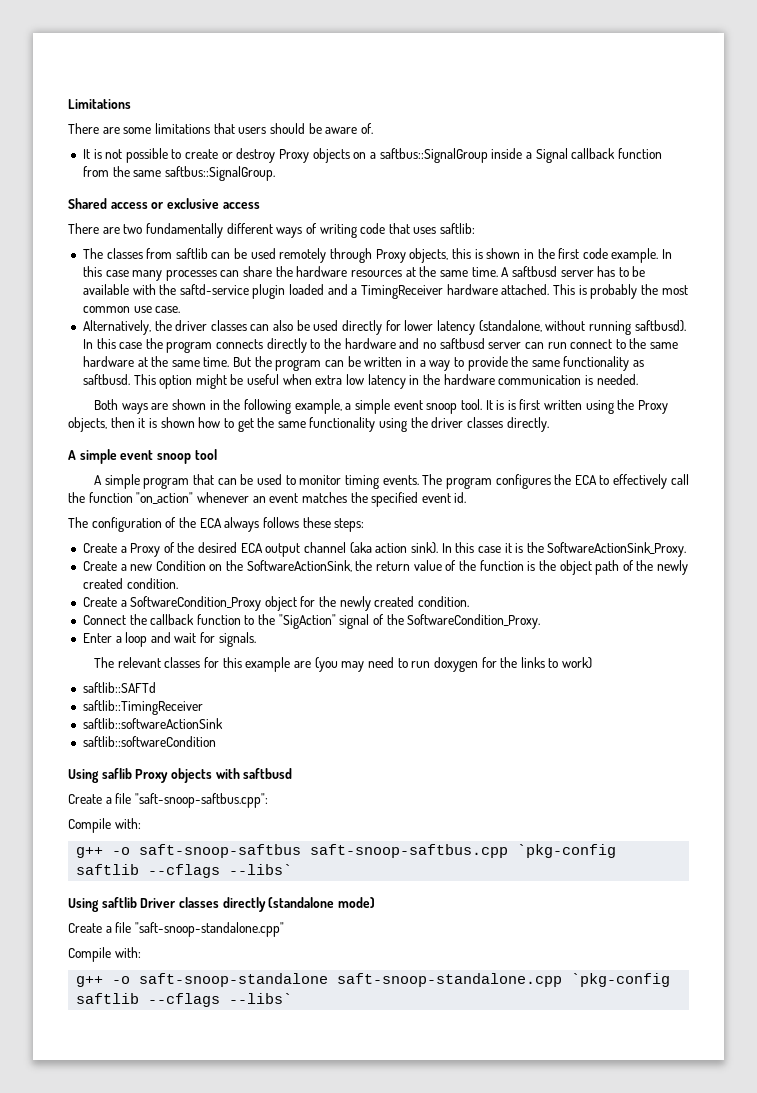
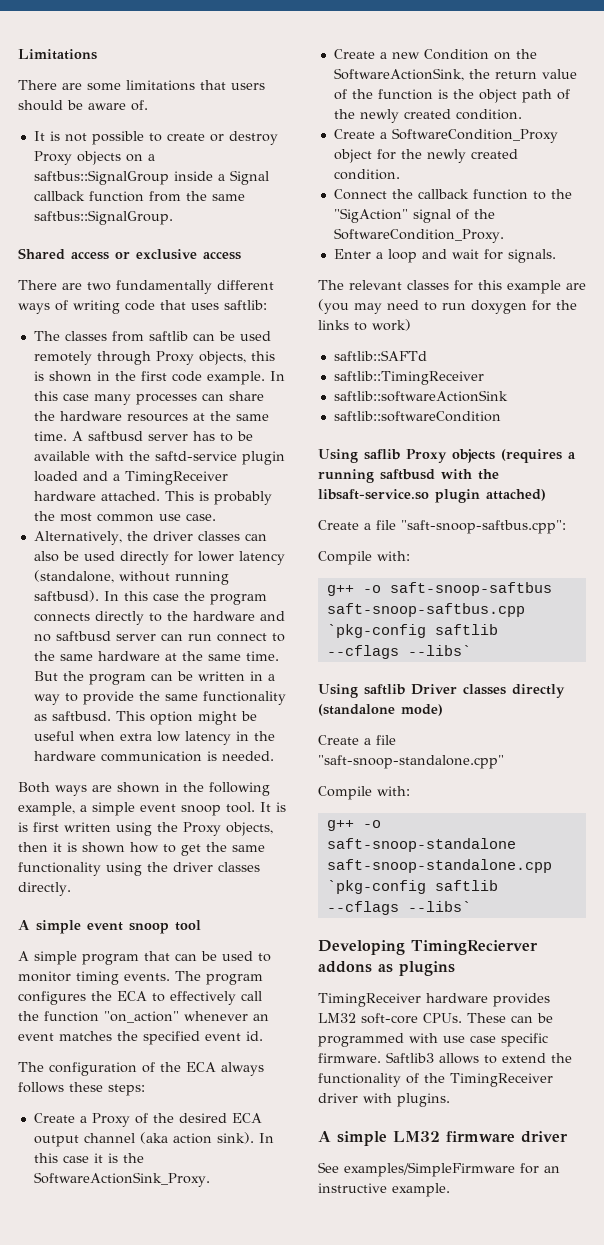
[215,768,293,779] with saftbusd -> [501,449,576,463] [318,469,499,483] [318,489,546,503] (requires a running saftbusd with the libsaft-service.so plugin attached)
(293, 998) none -> [318,940,538,955] [318,961,455,976] [318,993,550,1007] [318,1013,553,1024] [318,1033,548,1047] [318,1052,572,1064] [318,1073,553,1087] [318,1093,450,1107] [318,1131,568,1146] [318,1162,560,1177] [318,1183,450,1197] // Developing TimingRecierver addons as plugins // TimingReceiver hardware provides LM32 soft-core CPUs. These can be programmed with use case specific firmware. Saftlib3 allows to extend the functionality of the TimingReceiver driver with plugins. // A simple LM32 firmware driver // See examples/SimpleFirmware for an instructive example.

